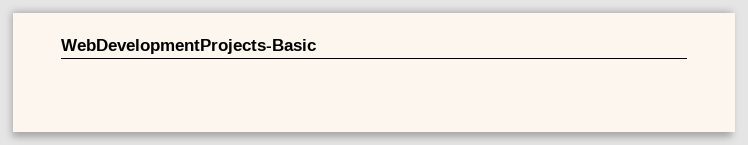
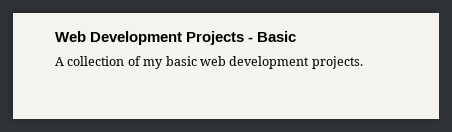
[61,39,316,54] WebDevelopmentProjects-Basic -> [55,31,297,45] [55,56,363,69] Web Development Projects - Basic // A collection of my basic web development projects.

